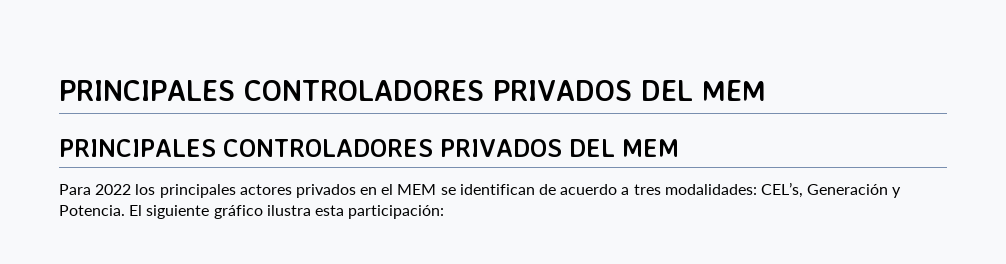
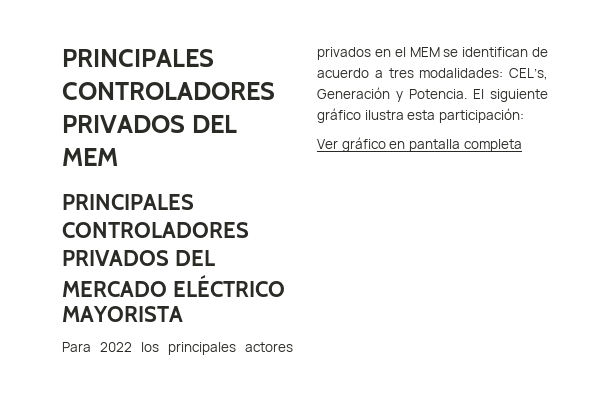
[621,139,679,157] MEM -> [62,275,285,297] [62,306,183,322] MERCADO ELÉCTRICO MAYORISTA
(445, 212) none -> [317,137,522,152] // Ver gráfico en pantalla completa

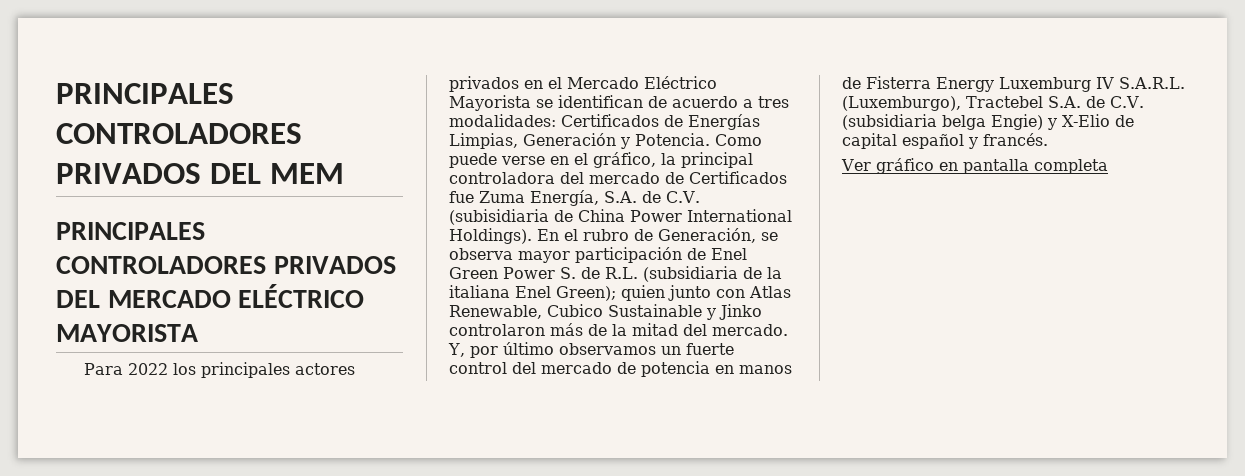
[409,47,440,57] MEM -> [567,76,717,89] [449,95,531,111] Mercado Eléctrico Mayorista
[509,68,548,80] [317,87,548,102] [317,108,524,123] CEL’s, Generación y Potencia. El siguiente gráfico ilustra esta participación: -> [561,114,760,130] [449,133,762,149] [449,152,753,168] [449,171,787,184] [449,190,700,206] [449,209,792,225] [449,228,778,244] [449,247,747,263] [449,266,782,282] [449,285,791,301] [449,304,762,320] [449,323,788,336] [448,342,734,358] [449,361,792,377] [842,76,1185,92] [842,96,1144,111] [842,114,1134,130] [842,133,1048,149] Certificados de Energías Limpias, Generación y Potencia. Como puede verse en el gráfico, la principal controladora del mercado de Certificados fue Zuma Energía, S.A. de C.V. (subisidiaria de China Power International Holdings). En el rubro de Generación, se observa mayor participación de Enel Green Power S. de R.L. (subsidiaria de la italiana Enel Green); quien junto con Atlas Renewable, Cubico Sustainable y Jinko controlaron más de la mitad del mercado. Y, por último observamos un fuerte control del mercado de potencia en manos de Fisterra Energy Luxemburg IV S.A.R.L. (Luxemburgo), Tractebel S.A. de C.V. (subsidiaria belga Engie) y X-Elio de capital español y francés.

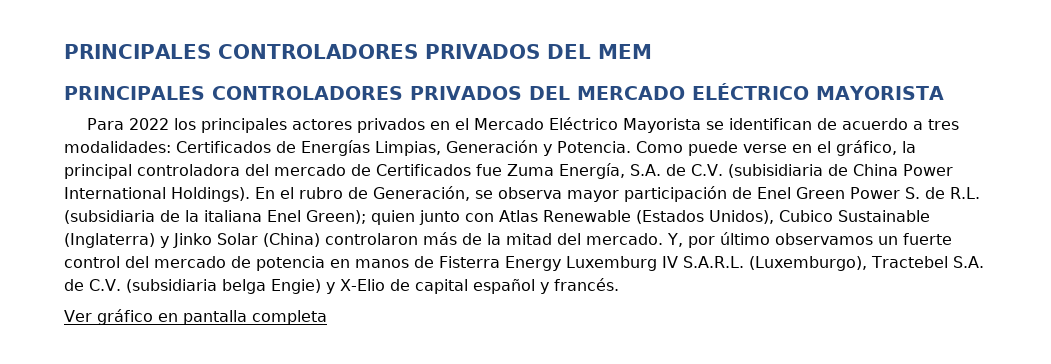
[449,305,542,319] Renewable, -> [543,210,774,224] Renewable (Estados Unidos),
(702, 310) none -> [64,233,155,248] (Inglaterra)
(762, 312) none -> [217,233,320,247] Solar (China)

